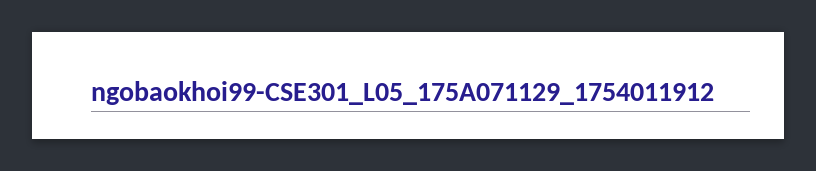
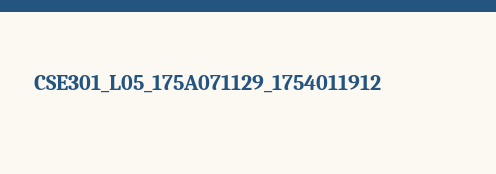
[91,81,714,105] ngobaokhoi99-CSE301_L05_175A071129_1754011912 -> [34,74,381,93] CSE301_L05_175A071129_1754011912

